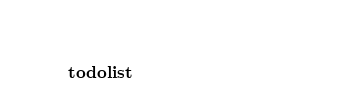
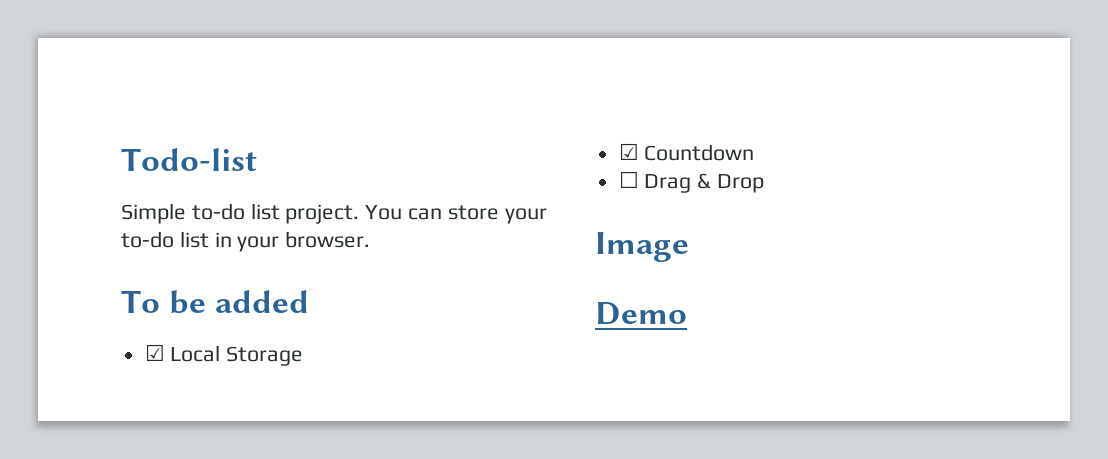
[68,66,133,78] todolist -> [121,148,257,171] [121,203,547,224] [121,231,371,252] [121,290,310,314] [144,344,304,366] [618,143,755,161] [618,171,765,193] [595,232,689,262] [595,302,687,325] Todo-list // Simple to-do list project. You can store your to-do list in your browser. // To be added // ☑ Local Storage // ☑ Countdown // ☐ Drag & Drop // Image // Demo

